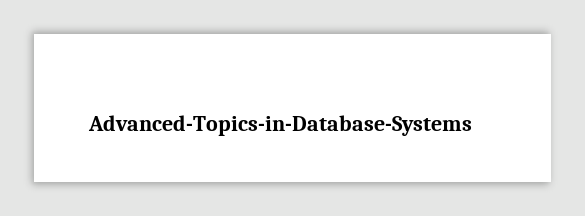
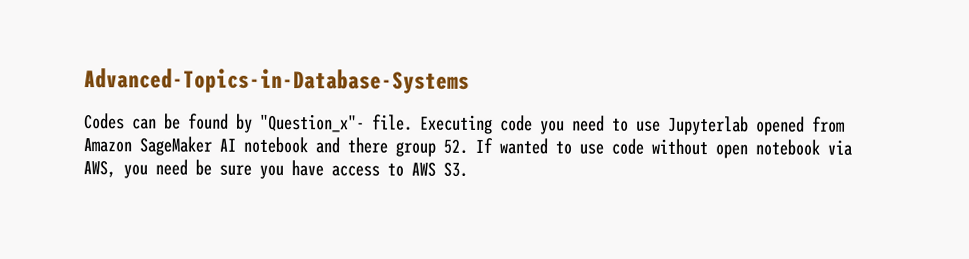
(472, 125) none -> [83,113,845,136] [83,136,852,159] [83,159,468,180] // Codes can be found by "Question_x"- file. Executing code you need to use Jupyterlab opened from Amazon SageMaker AI notebook and there group 52. If wanted to use code without open notebook via AWS, you need be sure you have access to AWS S3.

